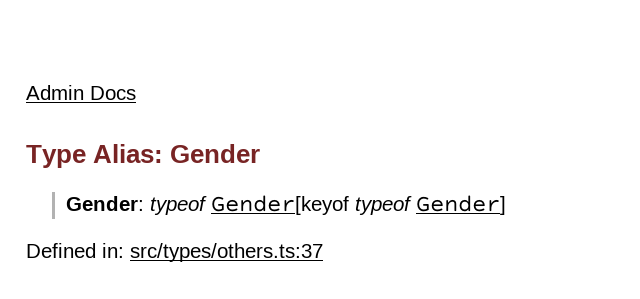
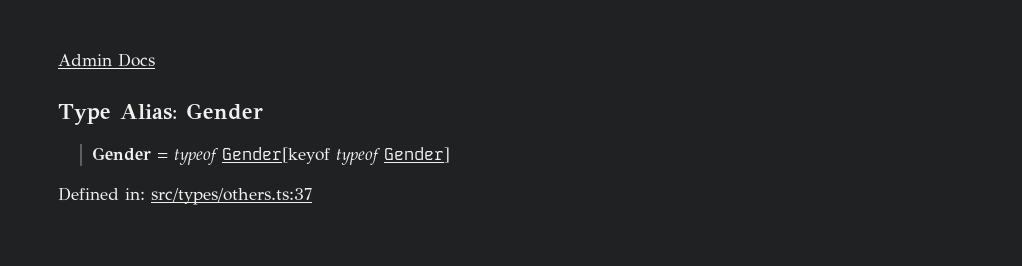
[66,196,145,211] Gender: -> [91,147,168,161] Gender =

